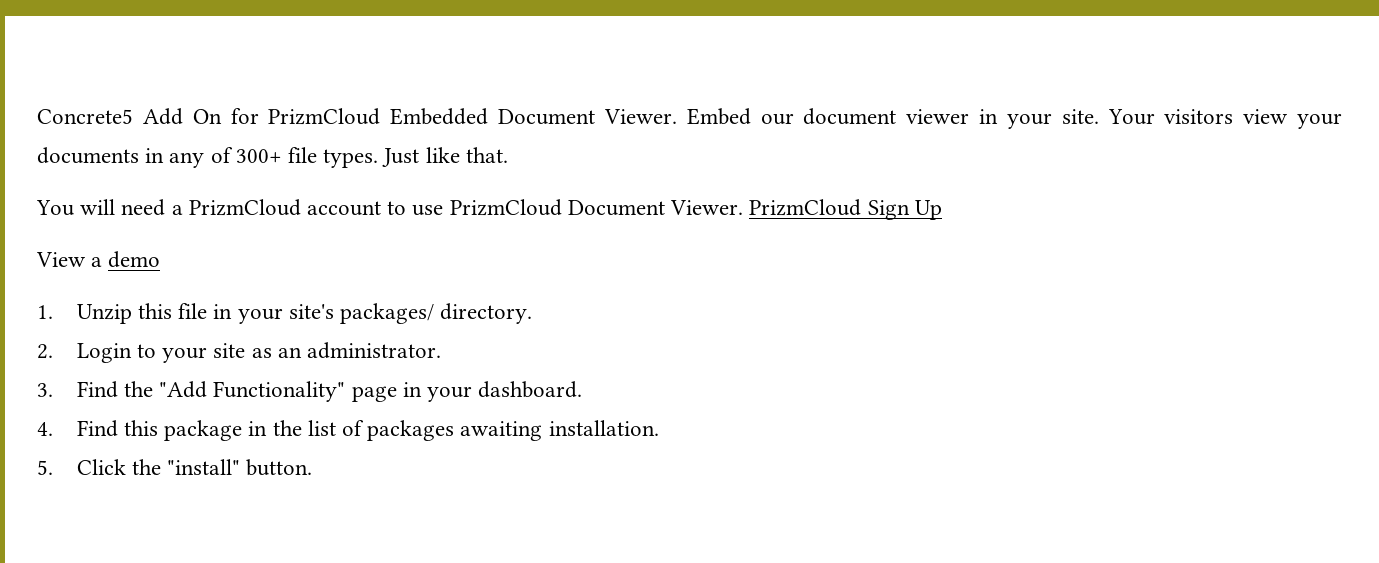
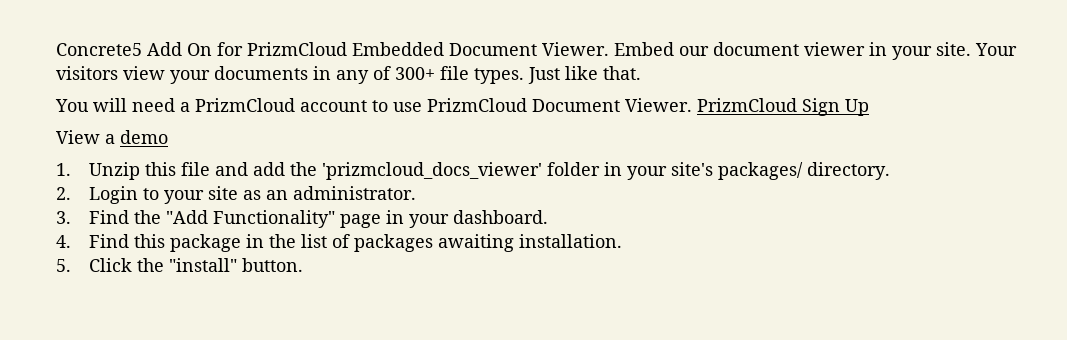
(208, 311) none -> [215,162,601,180] and add the 'prizmcloud_docs_viewer' folder

